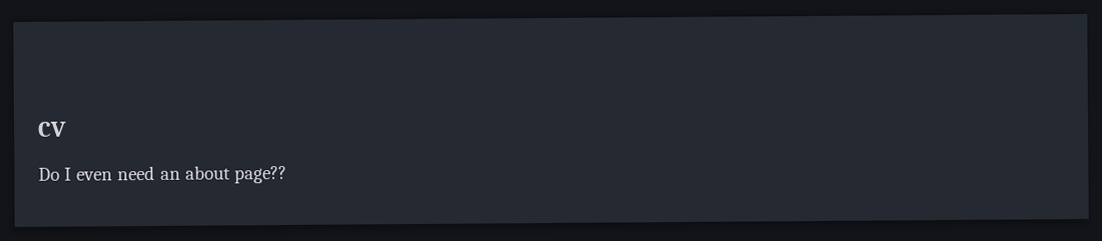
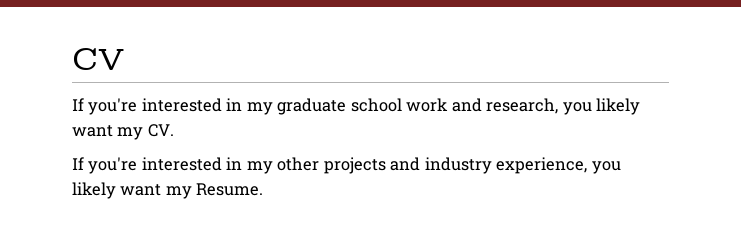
[38,165,287,184] Do I even need an about page?? -> [72,98,641,115] [72,124,174,140] [72,157,621,174] [72,182,264,199] If you're interested in my graduate school work and research, you likely want my CV. // If you're interested in my other projects and industry experience, you likely want my Resume.

